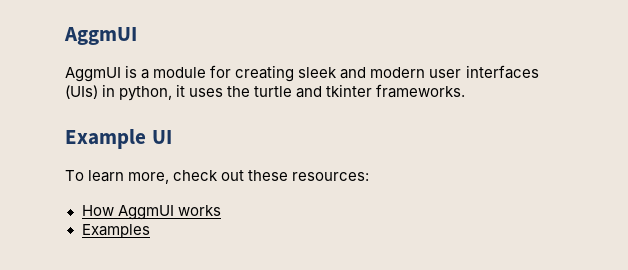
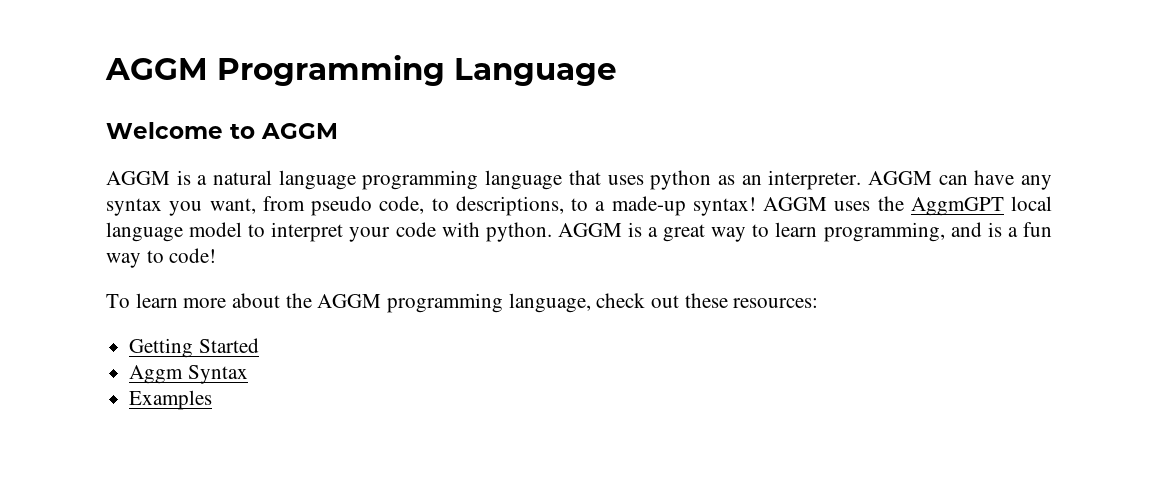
[64,27,137,45] [65,65,539,82] [65,84,466,101] [65,129,172,149] [65,170,170,184] AggmUI // AggmUI is a module for creating sleek and modern user interfaces (UIs) in python, it uses the turtle and tkinter frameworks. // Example UI // To learn more, -> [105,55,617,86] [106,122,338,139] [106,170,1052,190] [106,196,1052,216] [106,222,1052,242] [106,248,217,268] [106,293,591,313] AGGM Programming Language // Welcome to AGGM // AGGM is a natural language programming language that uses python as an interpreter. AGGM can have any syntax you want, from pseudo code, to descriptions, to a made-up syntax! AGGM uses the AggmGPT local language model to interpret your code with python. AGGM is a great way to learn programming, and is a fun way to code! // To learn more about the AGGM programming language,
[81,205,221,220] How AggmUI works -> [129,338,259,358] [129,365,248,384] Getting Started // Aggm Syntax

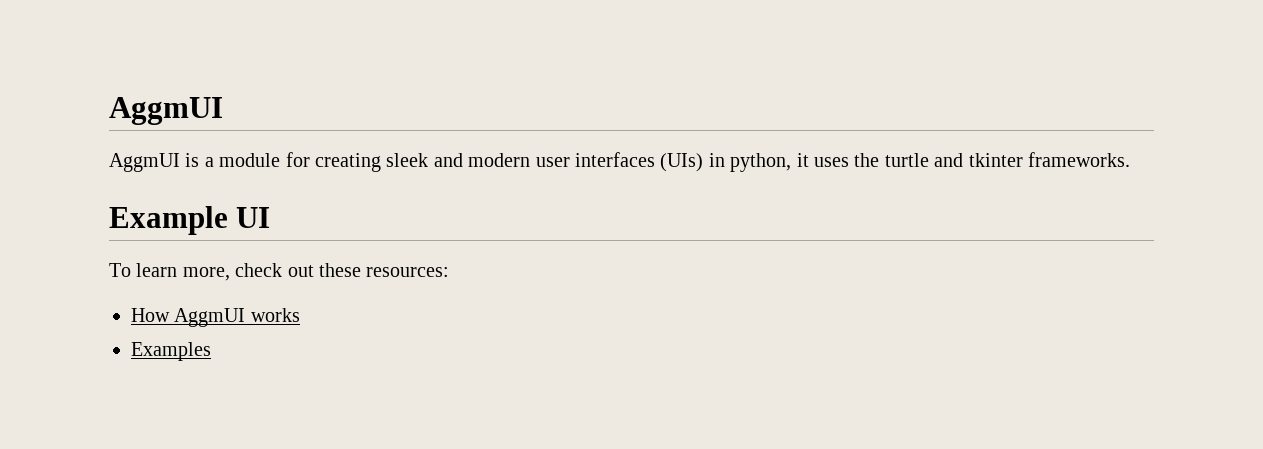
[105,55,617,86] [106,122,338,139] [106,170,1052,190] [106,196,1052,216] [106,222,1052,242] [106,248,217,268] [106,293,591,313] AGGM Programming Language // Welcome to AGGM // AGGM is a natural language programming language that uses python as an interpreter. AGGM can have any syntax you want, from pseudo code, to descriptions, to a made-up syntax! AGGM uses the AggmGPT local language model to interpret your code with python. AGGM is a great way to learn programming, and is a fun way to code! // To learn more about the AGGM programming language, -> [109,97,223,125] [109,152,1130,172] [109,206,271,235] [109,263,230,281] AggmUI // AggmUI is a module for creating sleek and modern user interfaces (UIs) in python, it uses the turtle and tkinter frameworks. // Example UI // To learn more,
[129,338,259,358] [129,365,248,384] Getting Started // Aggm Syntax -> [131,308,300,327] How AggmUI works

